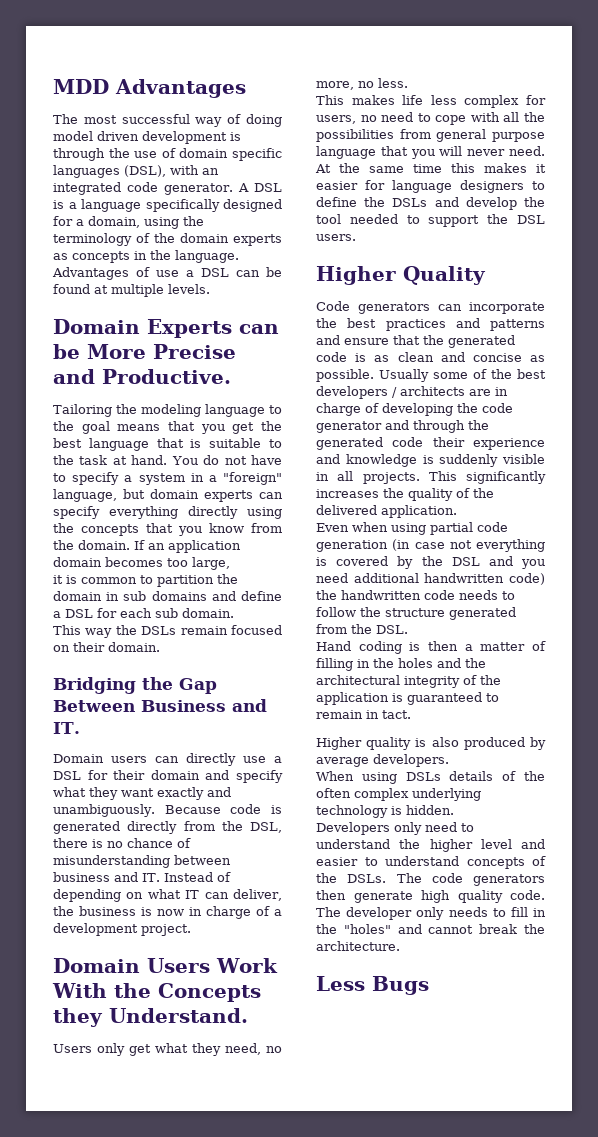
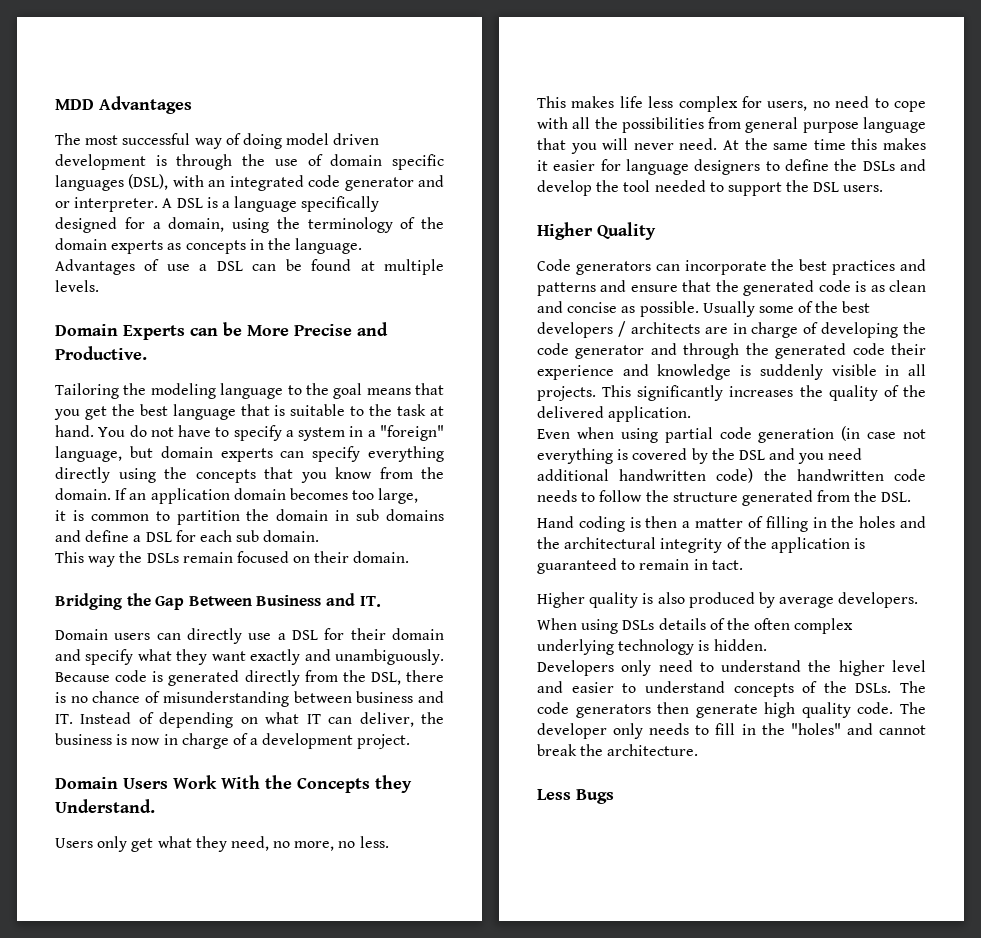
[164,183,234,195] generator. -> [344,175,444,191] [55,197,159,212] generator and or interpreter.

